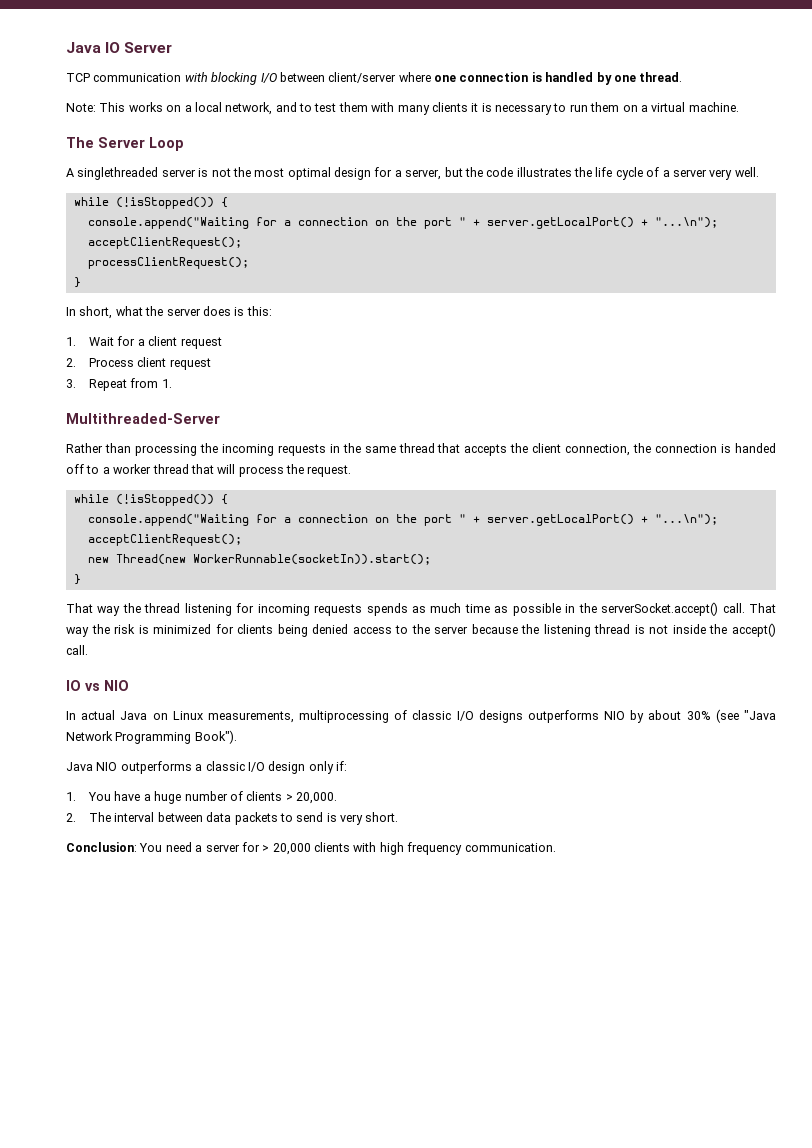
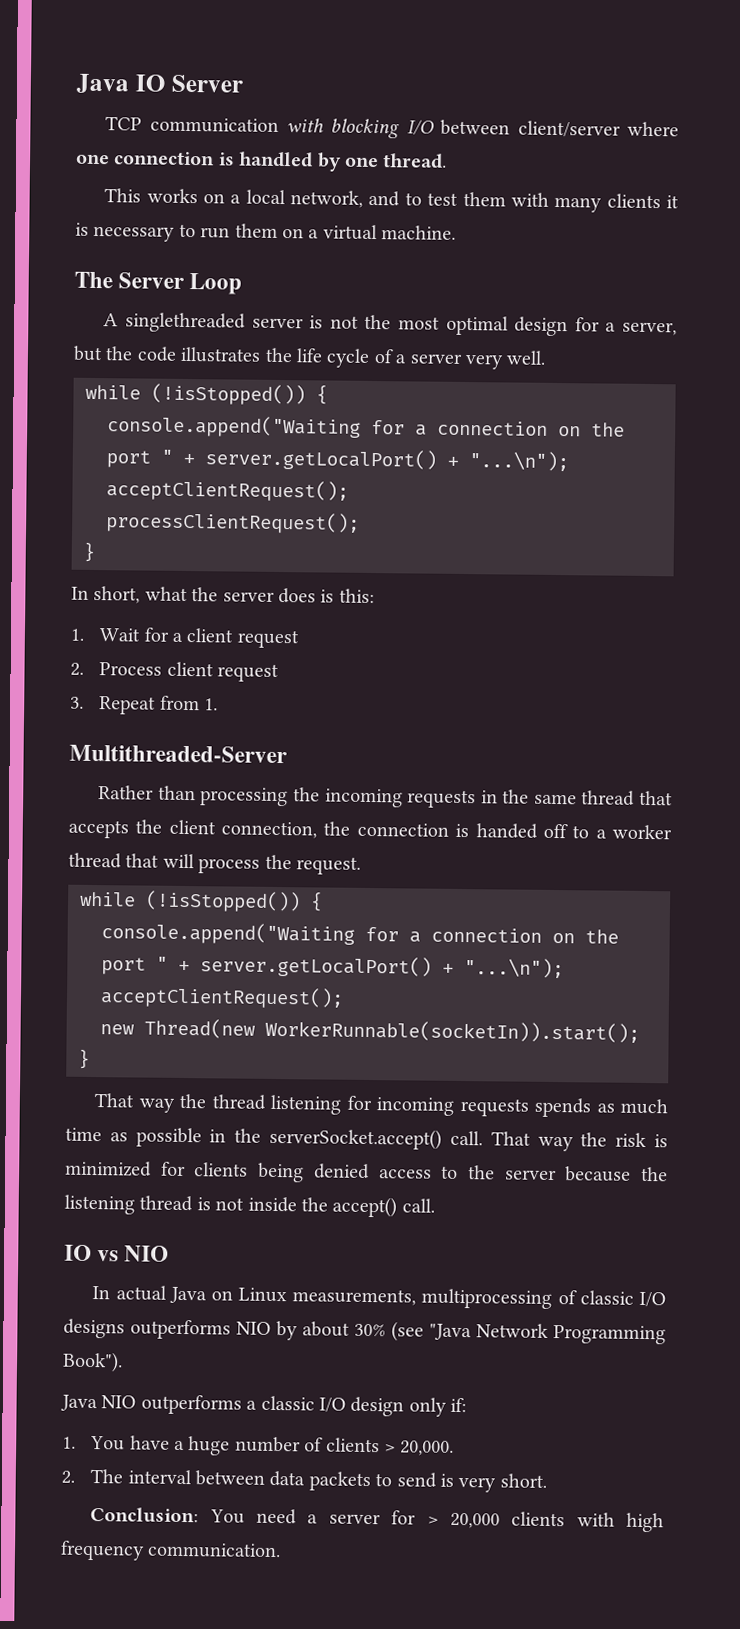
[66,103,96,112] Note: -> (448, 161) none

